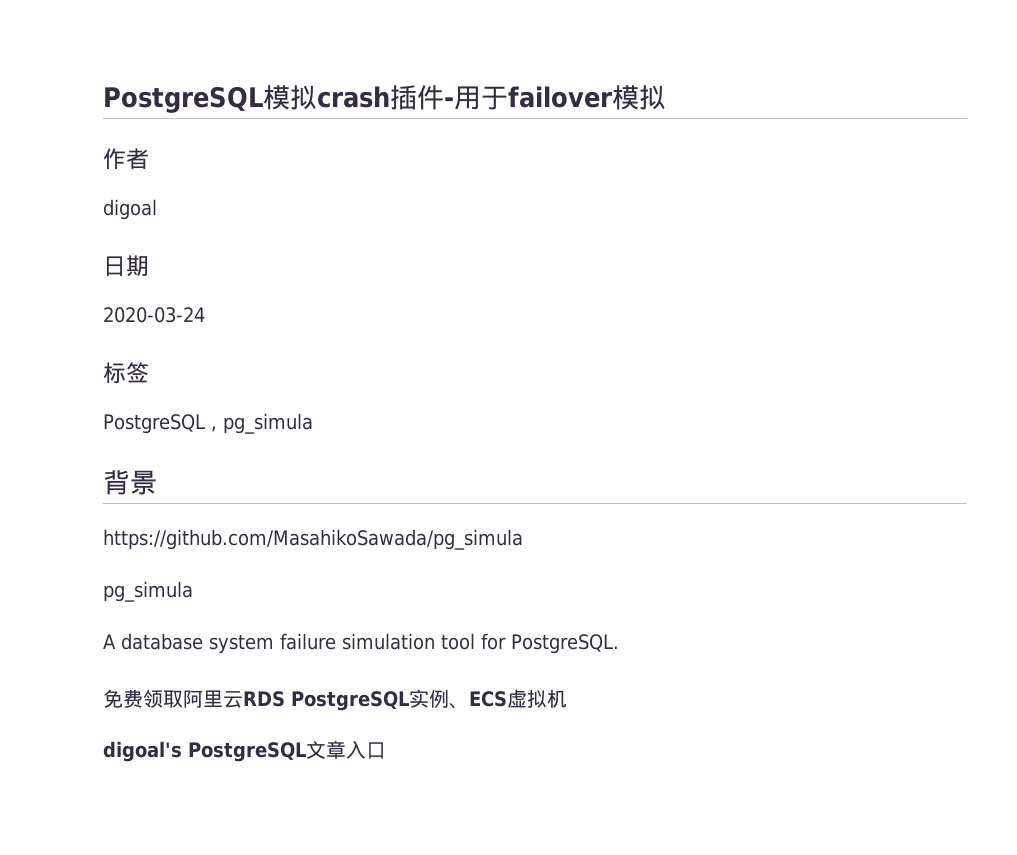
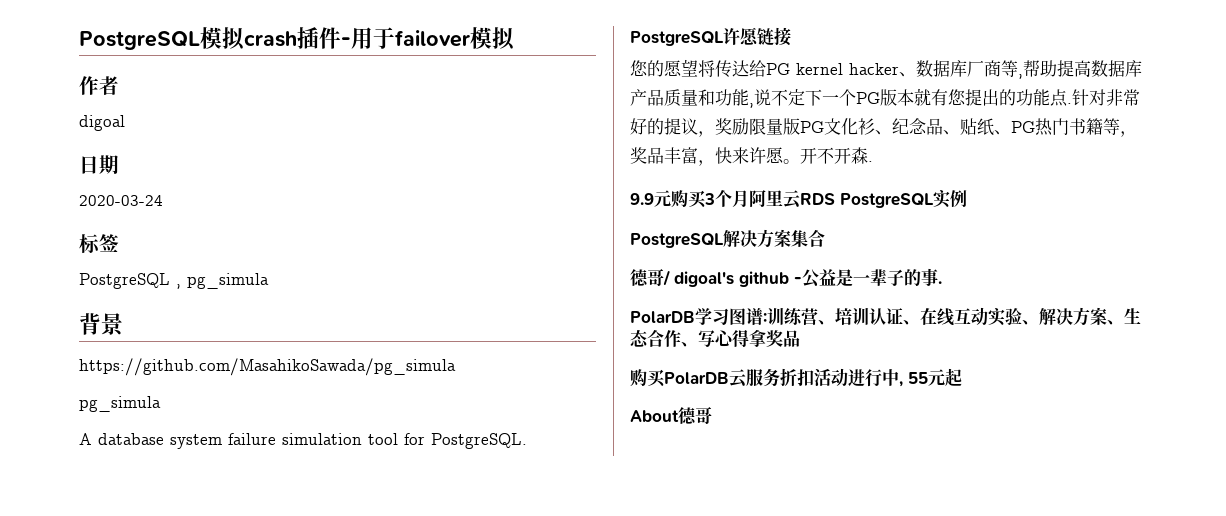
[103,689,183,708] 免费领取 -> [630,27,791,46] [630,59,1142,79] [630,88,1140,108] [630,118,1137,137] [630,147,873,166] [630,190,749,208] PostgreSQL许愿链接 // 您的愿望将传达给PG kernel hacker、数据库厂商等,帮助提高数据库产品质量和功能,说不定下一个PG版本就有您提出的功能点.针对非常好的提议，奖励限量版PG文化衫、纪念品、贴纸、PG热门书籍等，奖品丰富，快来许愿。开不开森. // 9.9元购买3个月
[449,689,567,709] [103,740,386,762] 、ECS虚拟机 // digoal's PostgreSQL文章入口 -> [630,229,825,248] [630,268,942,288] [630,307,1141,326] [630,329,800,347] [630,368,962,388] [630,407,712,424] // PostgreSQL解决方案集合 // 德哥/ digoal's github -公益是一辈子的事. // PolarDB学习图谱:训练营、培训认证、在线互动实验、解决方案、生态合作、写心得拿奖品 // 购买PolarDB云服务折扣活动进行中, 55元起 // About德哥

